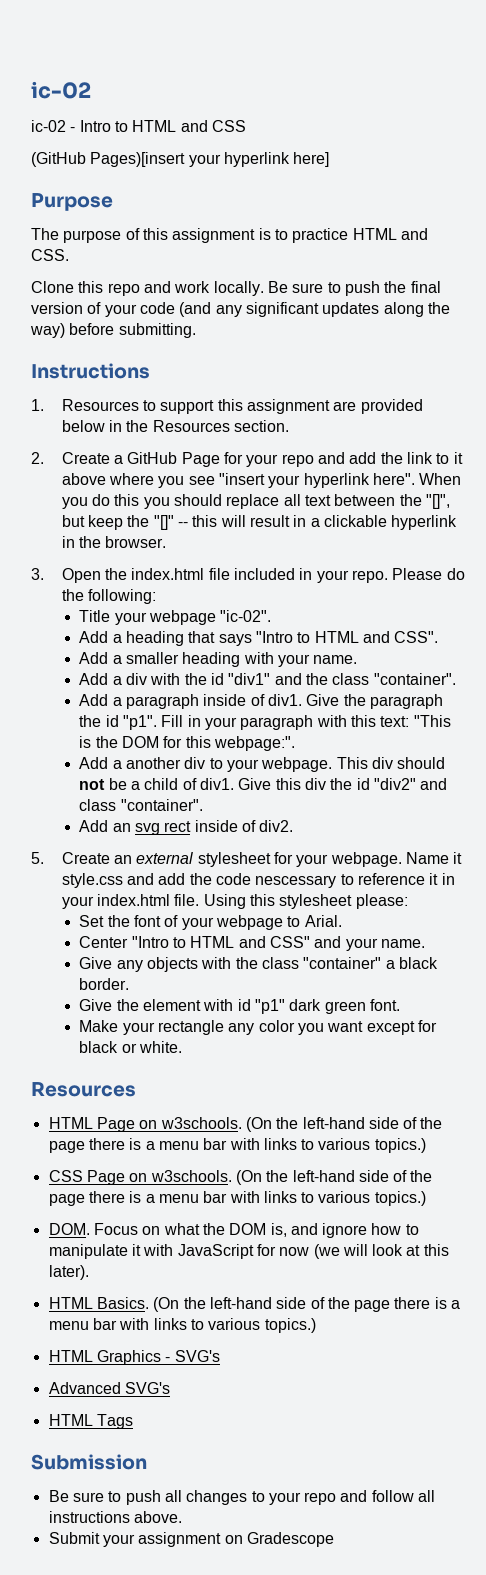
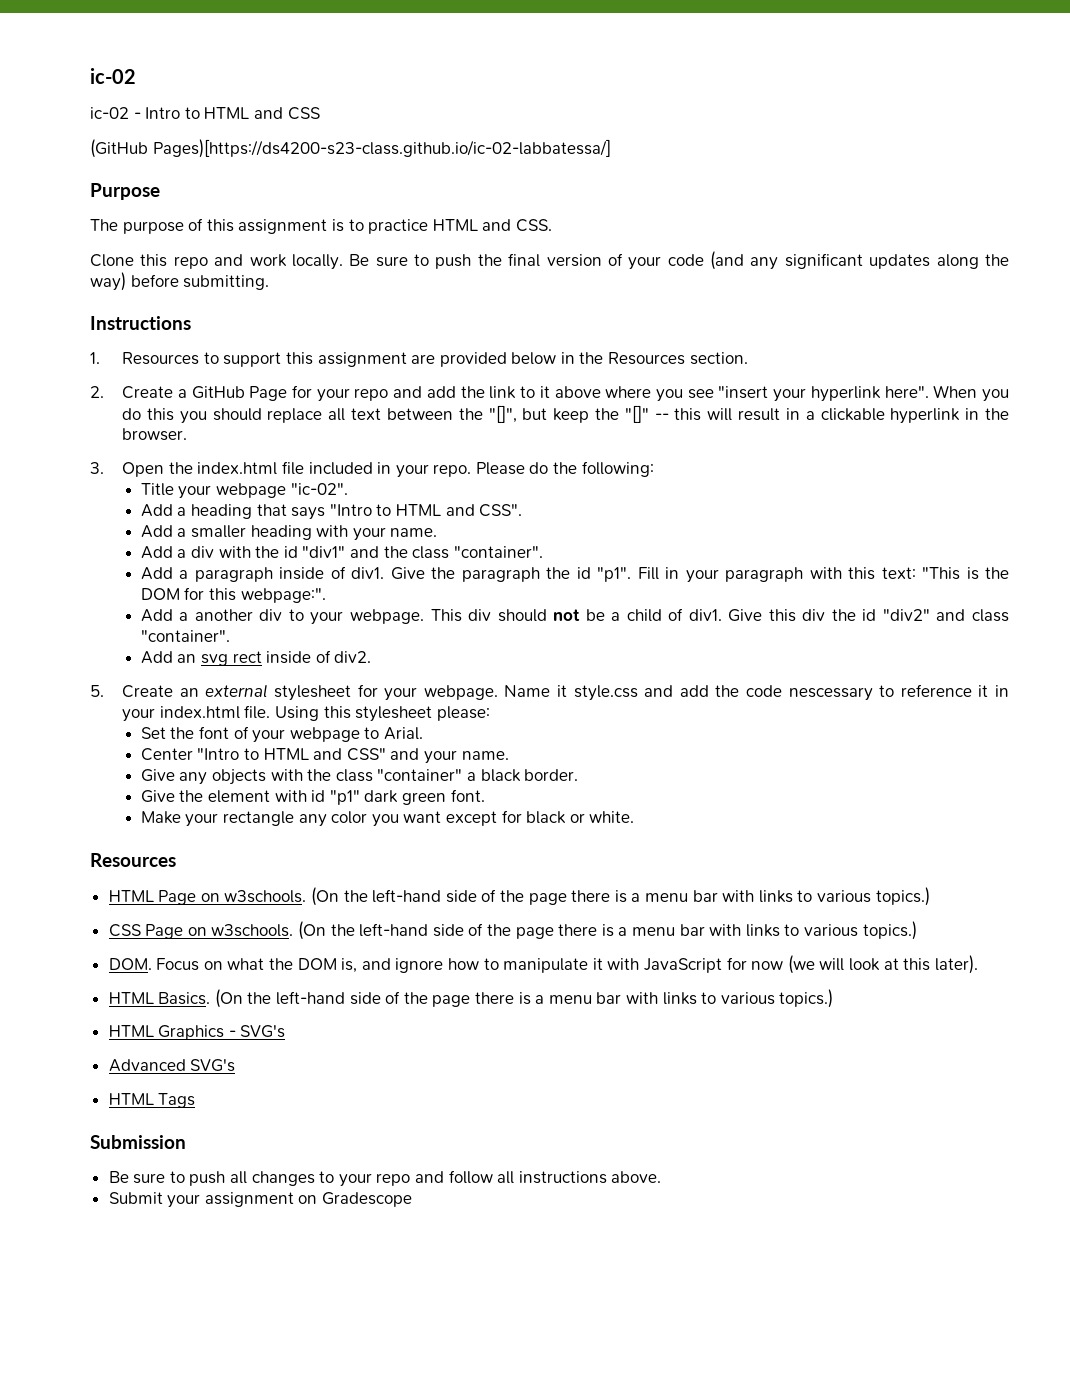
[90,152,330,167] Pages)[insert your hyperlink here] -> [152,139,611,158] Pages)[https://ds4200-s23-class.github.io/ic-02-labbatessa/]

